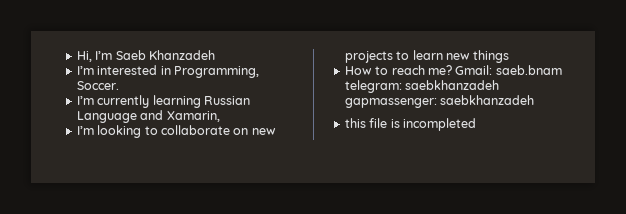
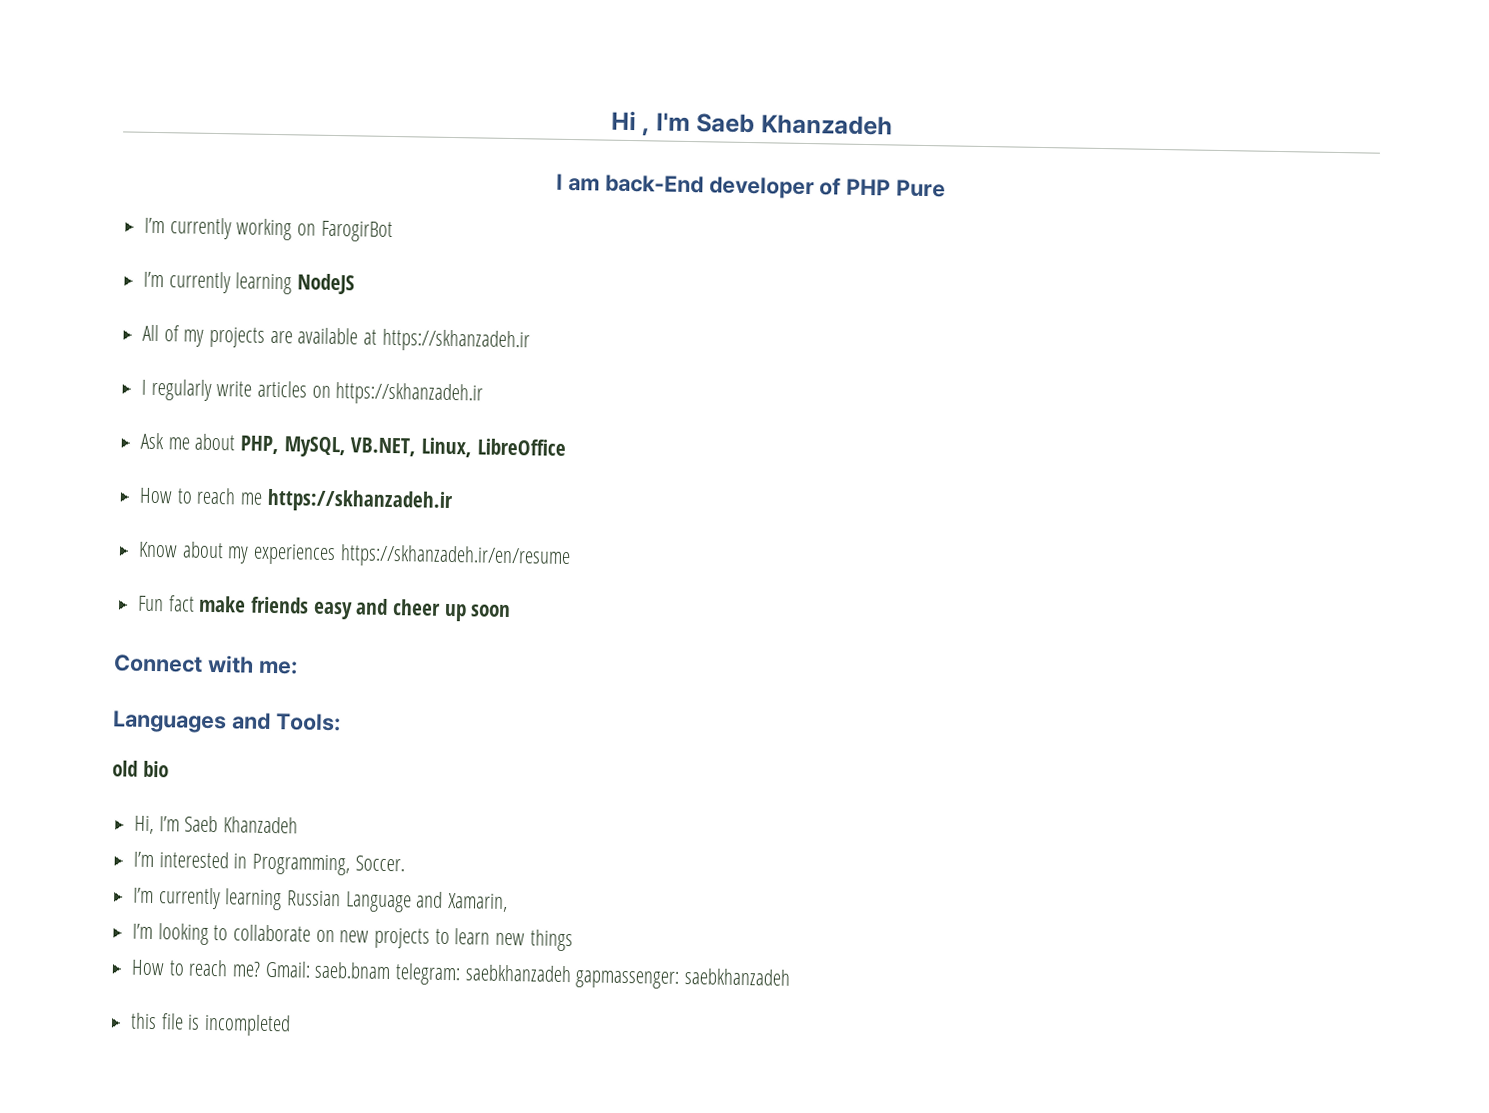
(76, 56) none -> [611,110,893,137] [555,173,947,200] [144,217,393,242] [143,271,356,295] [142,324,530,353] [141,378,484,406] [140,432,566,458] [139,487,454,514] [138,541,571,570] [137,595,512,622] [113,654,298,675] [112,710,341,734] [112,760,169,778] Hi , I'm Saeb Khanzadeh // I am back-End developer of PHP Pure // I’m currently working on FarogirBot // I’m currently learning NodeJS // All of my projects are available at https://skhanzadeh.ir // I regularly write articles on https://skhanzadeh.ir // Ask me about PHP, MySQL, VB.NET, Linux, LibreOffice // How to reach me https://skhanzadeh.ir // Know about my experiences https://skhanzadeh.ir/en/resume // Fun fact make friends easy and cheer up soon // Connect with me: // Languages and Tools: // old bio //

